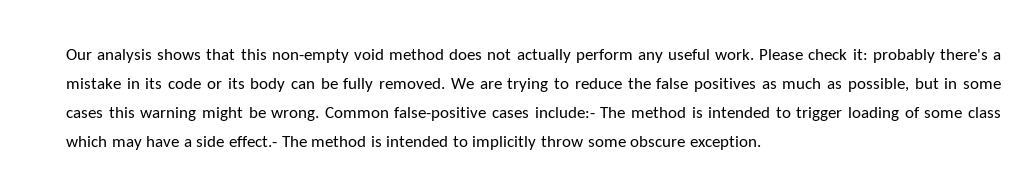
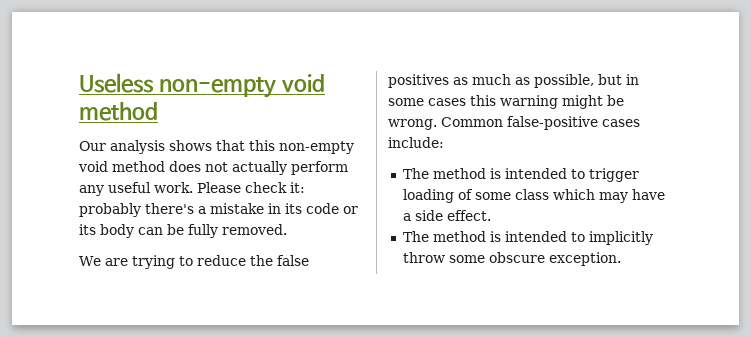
(66, 54) none -> [79,73,325,98] [79,102,158,121] Useless non-empty void method //
(446, 83) none -> (287, 229) //
[534,107,595,118] include:- -> [388,137,444,148] include: //
[228,136,277,147] effect.- -> [446,210,491,221] effect. //

